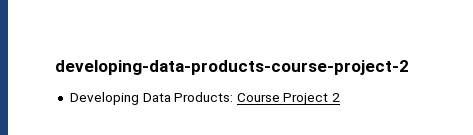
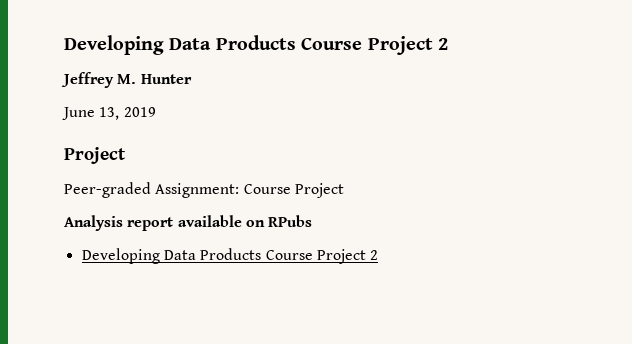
[55,60,409,75] [69,92,234,105] developing-data-products-course-project-2 // Developing Data Products: -> [64,35,448,55] [61,72,192,88] [62,107,156,120] [64,147,126,164] [64,182,344,198] [64,215,313,231] [81,248,262,264] Developing Data Products Course Project 2 // Jeffrey M. Hunter // June 13, 2019 // Project // Peer-graded Assignment: Course Project // Analysis report available on RPubs // Developing Data Products

